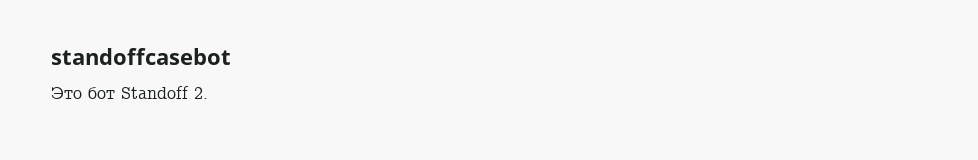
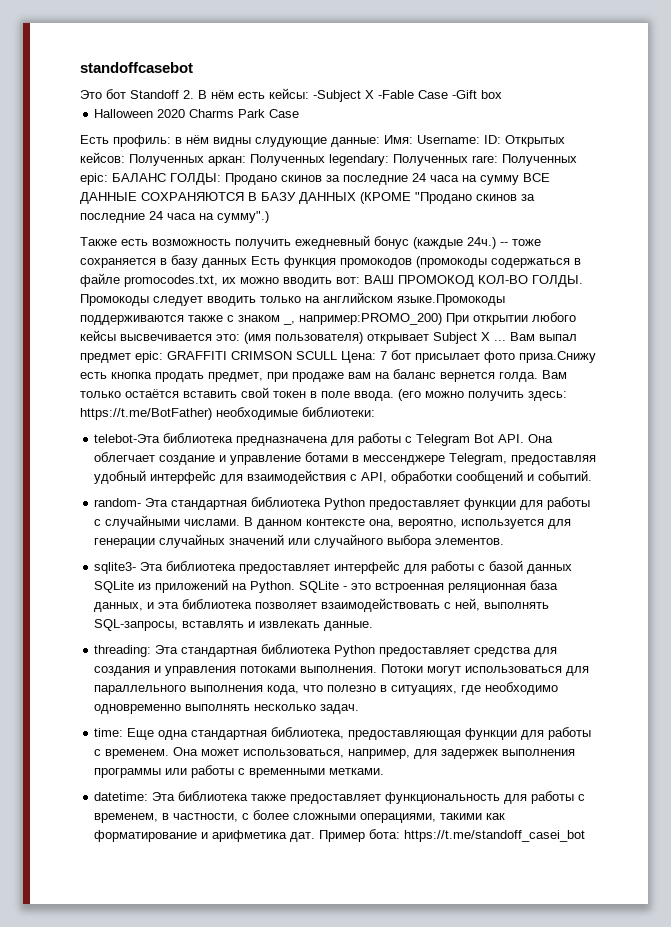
(208, 93) none -> [198,88,502,102] [94,109,300,118] [80,135,565,147] [80,152,577,166] [80,173,550,185] [80,192,535,204] [80,211,269,223] [80,235,541,249] [80,255,581,268] [80,273,583,287] [80,292,505,306] [80,312,576,325] [80,330,577,344] [80,350,596,363] [80,369,567,382] [80,387,567,401] [80,407,375,420] [94,433,554,446] [94,452,597,465] [94,470,593,484] [94,497,591,510] [94,515,572,529] [94,534,505,548] [94,560,573,574] [94,579,559,593] [94,598,550,612] [94,619,374,631] [94,644,558,657] [94,664,590,676] [94,682,559,695] [94,704,360,714] [94,727,592,740] [94,747,576,759] [94,765,385,778] [94,791,586,804] [94,810,506,823] [94,829,586,842] В нём есть кейсы: -Subject X -Fable Case -Gift box // Halloween 2020 Charms Park Case // Есть профиль: в нём видны слудующие данные: Имя: Username: ID: Открытых кейсов: Полученных аркан: Полученных legendary: Полученных rare: Полученных epic: БАЛАНС ГОЛДЫ: Продано скинов за последние 24 часа на сумму ВСЕ ДАННЫЕ СОХРАНЯЮТСЯ В БАЗУ ДАННЫХ (КРОМЕ "Продано скинов за последние 24 часа на сумму".) // Также есть возможность получить ежедневный бонус (каждые 24ч.) -- тоже сохраняется в базу данных Есть функция промокодов (промокоды содержаться в файле promocodes.txt, их можно вводить вот: ВАШ ПРОМОКОД КОЛ-ВО ГОЛДЫ. Промокоды следует вводить только на английском языке.Промокоды поддерживаются также с знаком _, например:PROMO_200) При открытии любого кейсы высвечивается это: (имя пользователя) открывает Subject X ... Вам выпал предмет epic: GRAFFITI CRIMSON SCULL Цена: 7 бот присылает фото приза.Снижу есть кнопка продать предмет, при продаже вам на баланс вернется голда. Вам только остаётся вставить свой токен в поле ввода. (его можно получить здесь: https://t.me/BotFather) необходимые библиотеки: // telebot-Эта библиотека предназначена для работы с Telegram Bot API. Она облегчает создание и управление ботами в мессенджере Telegram, предоставляя удобный интерфейс для взаимодействия с API, обработки сообщений и событий. // random- Эта стандартная библиотека Python предоставляет функции для работы с случайными числами. В данном контексте она, вероятно, используется для генерации случайных значений или случайного выбора элементов. // sqlite3- Эта библиотека предоставляет интерфейс для работы с базой данных SQLite из приложений на Python. SQLite - это встроенная реляционная база данных, и эта библиотека позволяет взаимодействовать с ней, выполнять SQL-запросы, вставлять и извлекать данные. // threading: Эта стандартная библиотека Python предоставляет средства для создания и управления потоками выполнения. Потоки могут использоваться для параллельного выполнения кода, что полезно в ситуациях, где необходимо одновременно выполнять несколько задач. // time: Еще одна стандартная библиотека, предоставляющая функции для работы с временем. Она может использоваться, например, для задержек выполнения программы или работы с временными метками. // datetime: Эта библиотека также предоставляет функциональность для работы с временем, в частности, с более сложными операциями, такими как форматирование и арифметика дат. Пример бота: https://t.me/standoff_casei_bot

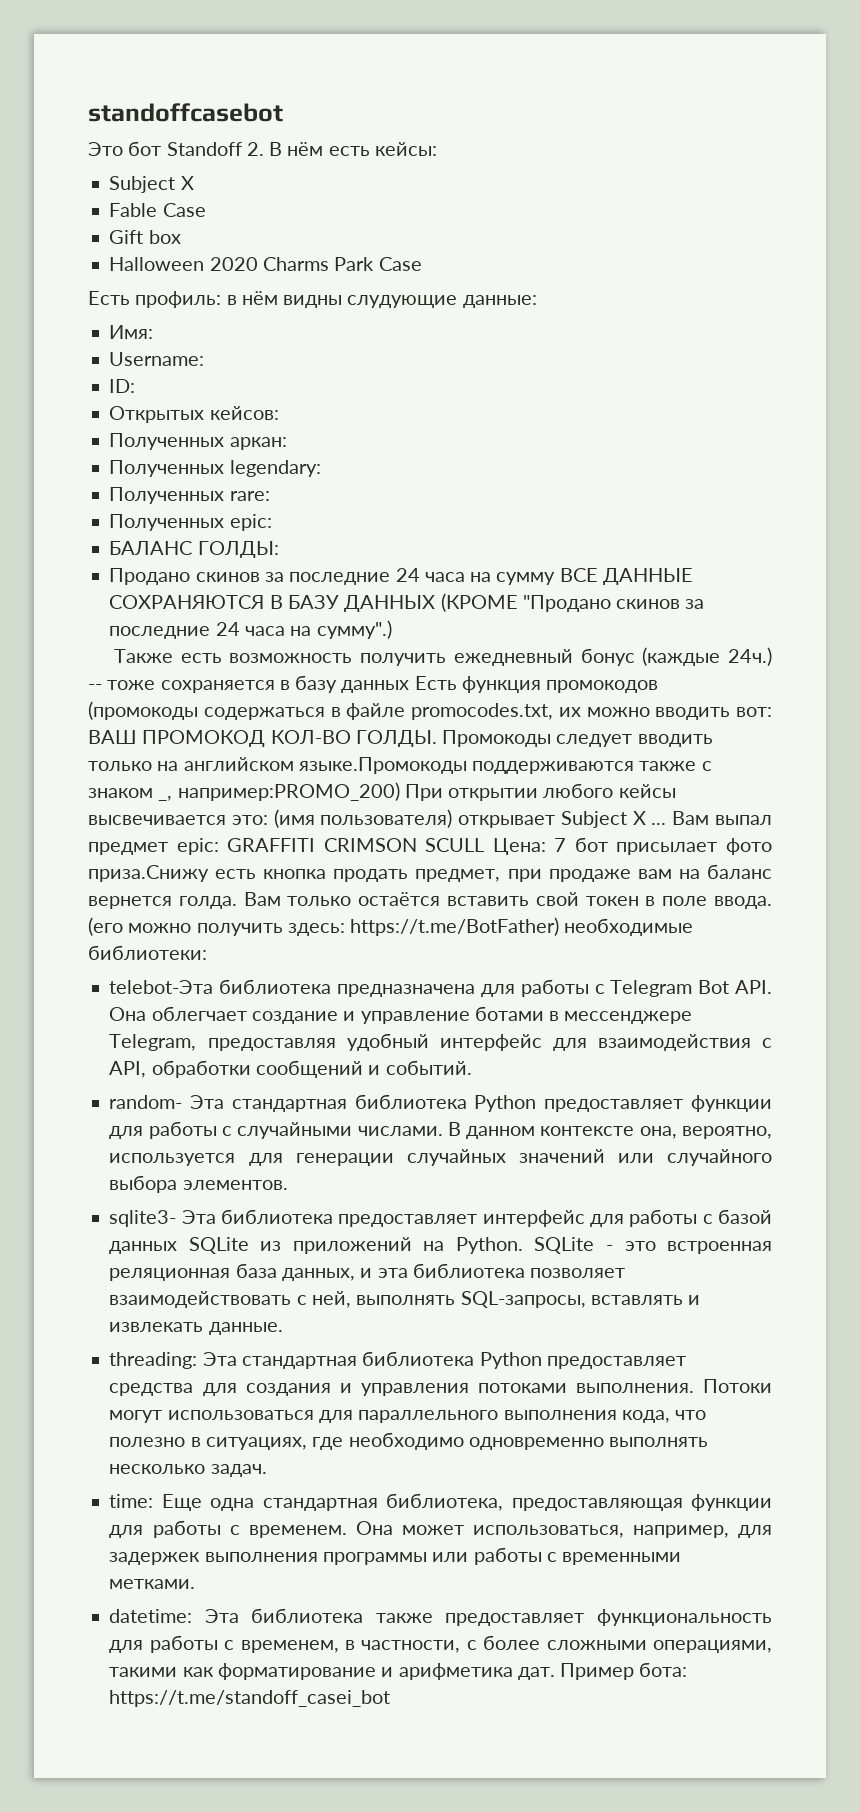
[313,90,477,102] -Subject X -Fable Case -Gift -> [109,176,194,193] [109,203,206,217] [109,230,144,244] // Subject X // Fable Case // Gift
(380, 142) none -> (537, 301) //
(413, 139) none -> (154, 332) //
(480, 139) none -> (205, 359) //
(501, 139) none -> (136, 386) //
(125, 157) none -> (279, 413) //
(246, 161) none -> (287, 443) //
(389, 160) none -> (321, 468) //
(498, 159) none -> (270, 496) //
(108, 179) none -> (272, 522) //
(221, 179) none -> (279, 549) //

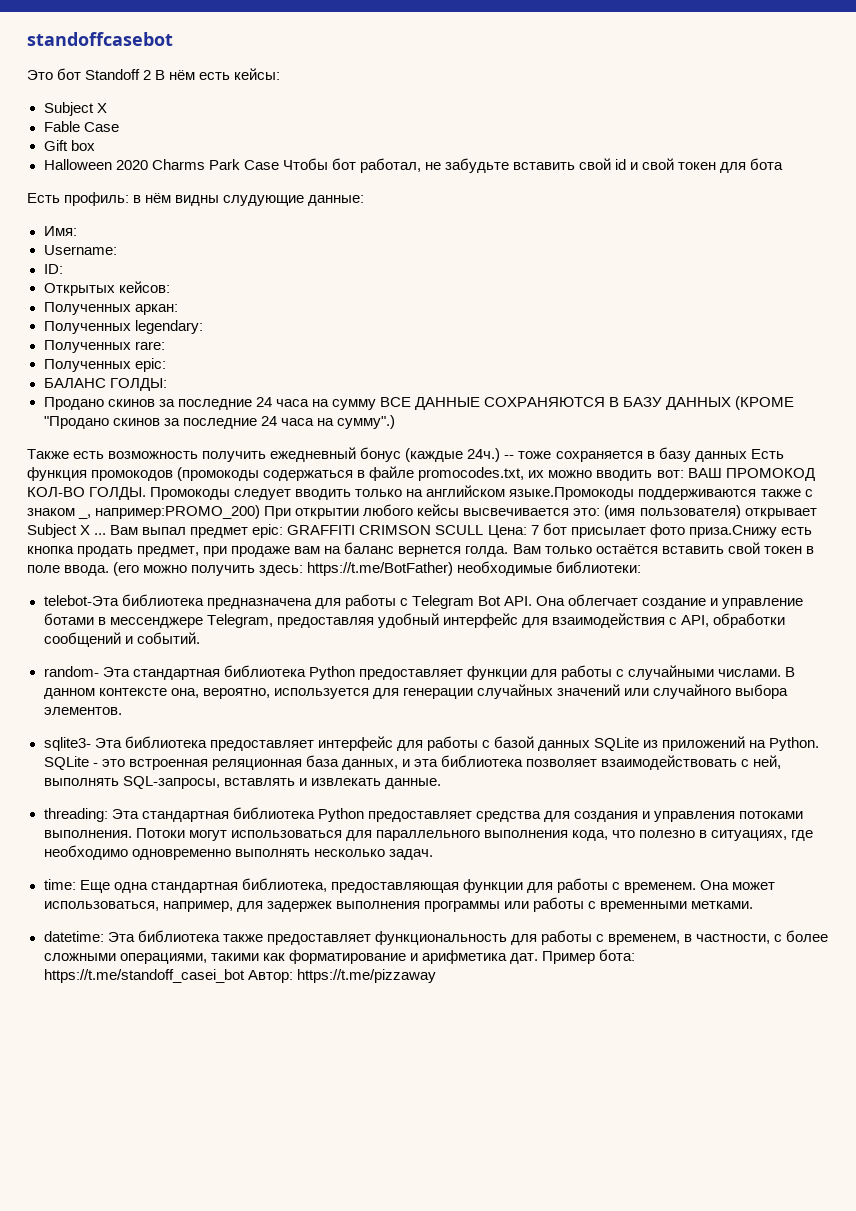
[246,142,264,156] 2. -> [143,70,152,80] 2
(422, 264) none -> [282,158,784,173] Чтобы бот работал, не забудьте вставить свой id и свой токен для бота
(391, 1698) none -> [247,969,436,983] Автор: https://t.me/pizzaway

